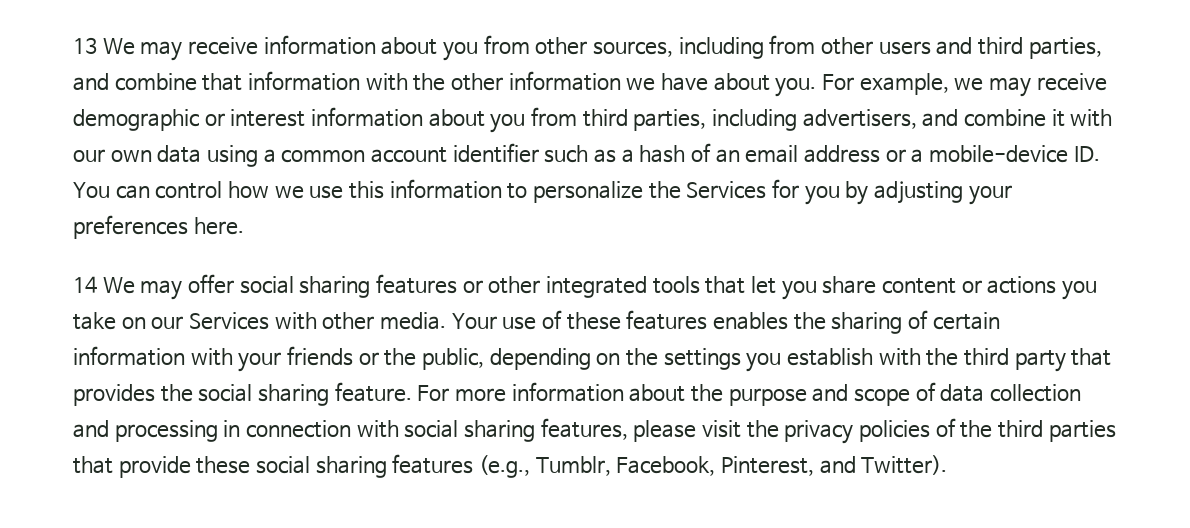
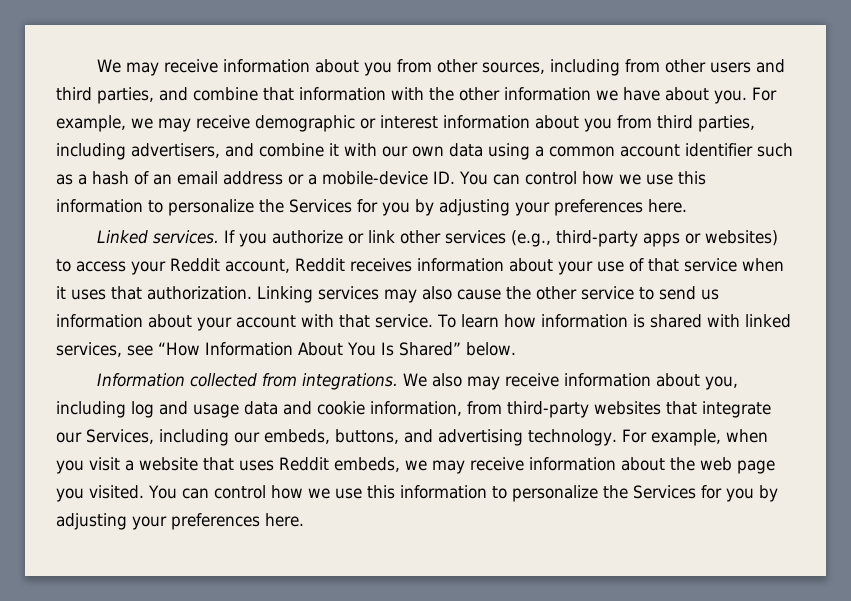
[73,37,97,54] 13 -> (97, 66) none
[73,274,1097,300] [73,310,1000,334] [73,346,1112,372] [73,382,1081,406] [73,418,1116,444] [73,454,948,478] 14 We may offer social sharing features or other integrated tools that let you share content or actions you take on our Services with other media. Your use of these features enables the sharing of certain information with your friends or the public, depending on the settings you establish with the third party that provides the social sharing feature. For more information about the purpose and scope of data collection and processing in connection with social sharing features, please visit the privacy policies of the third parties that provide these social sharing features (e.g., Tumblr, Facebook, Pinterest, and Twitter). -> [97,230,779,247] [56,258,784,275] [56,286,719,303] [56,314,791,331] [56,342,516,357] [97,373,739,390] [56,401,771,418] [56,429,768,446] [56,457,775,474] [56,485,778,502] [56,513,304,530] Linked services. If you authorize or link other services (e.g., third-party apps or websites) to access your Reddit account, Reddit receives information about your use of that service when it uses that authorization. Linking services may also cause the other service to send us information about your account with that service. To learn how information is shared with linked services, see “How Information About You Is Shared” below. // Information collected from integrations. We also may receive information about you, including log and usage data and cookie information, from third-party websites that integrate our Services, including our embeds, buttons, and advertising technology. For example, when you visit a website that uses Reddit embeds, we may receive information about the web page you visited. You can control how we use this information to personalize the Services for you by adjusting your preferences here.

